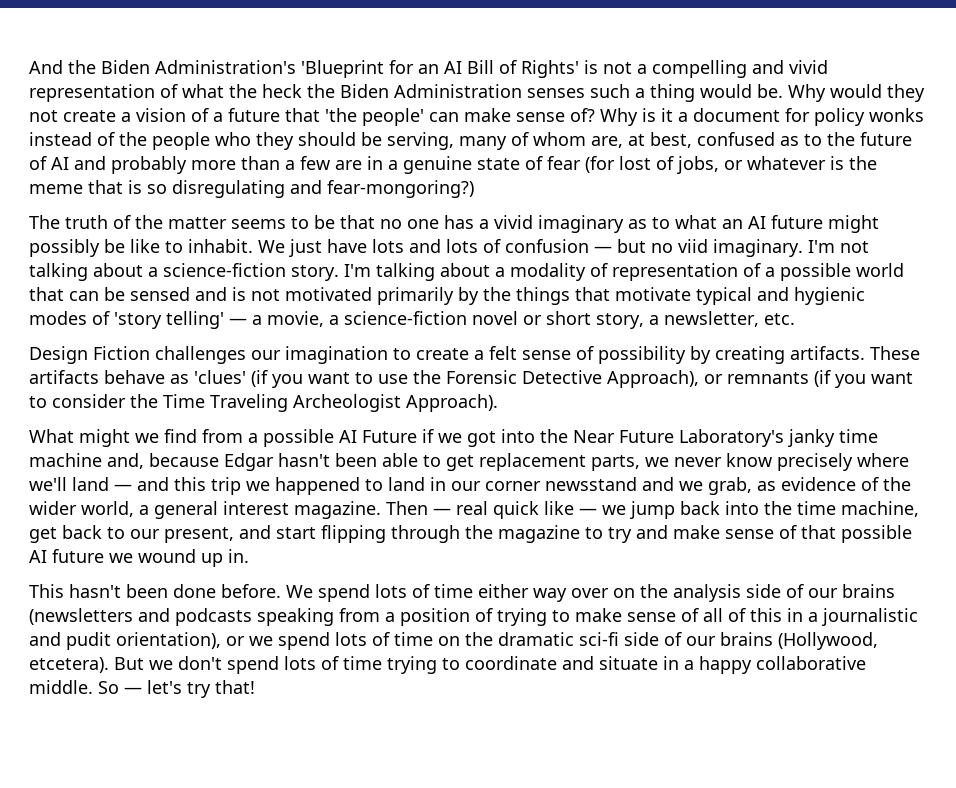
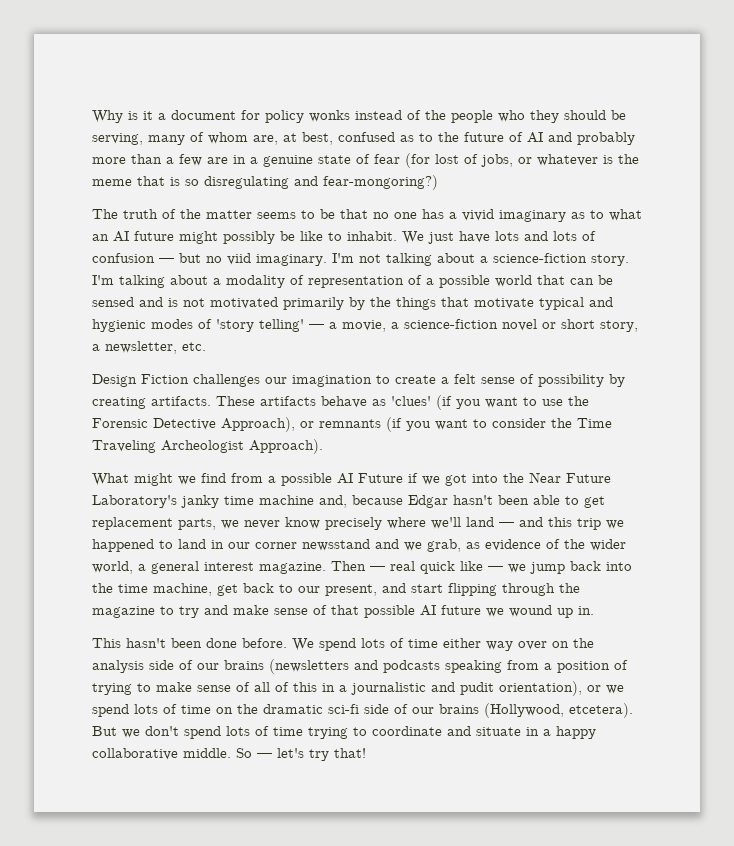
[29,60,828,78] [29,84,925,102] [29,108,595,126] And the Biden Administration's 'Blueprint for an AI Bill of Rights' is not a compelling and vivid representation of what the heck the Biden Administration senses such a thing would be. Why would they not create a vision of a future that 'the people' can make sense of? -> (92, 116) none

